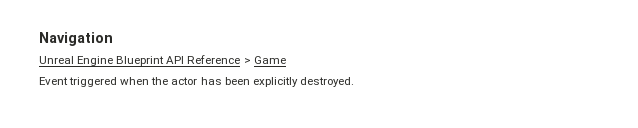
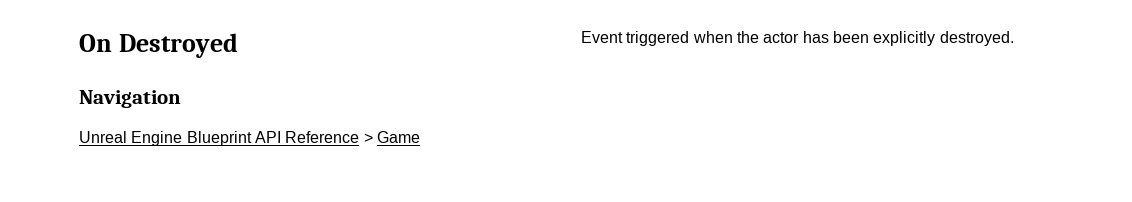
(39, 39) none -> [79,33,238,58] On Destroyed //

